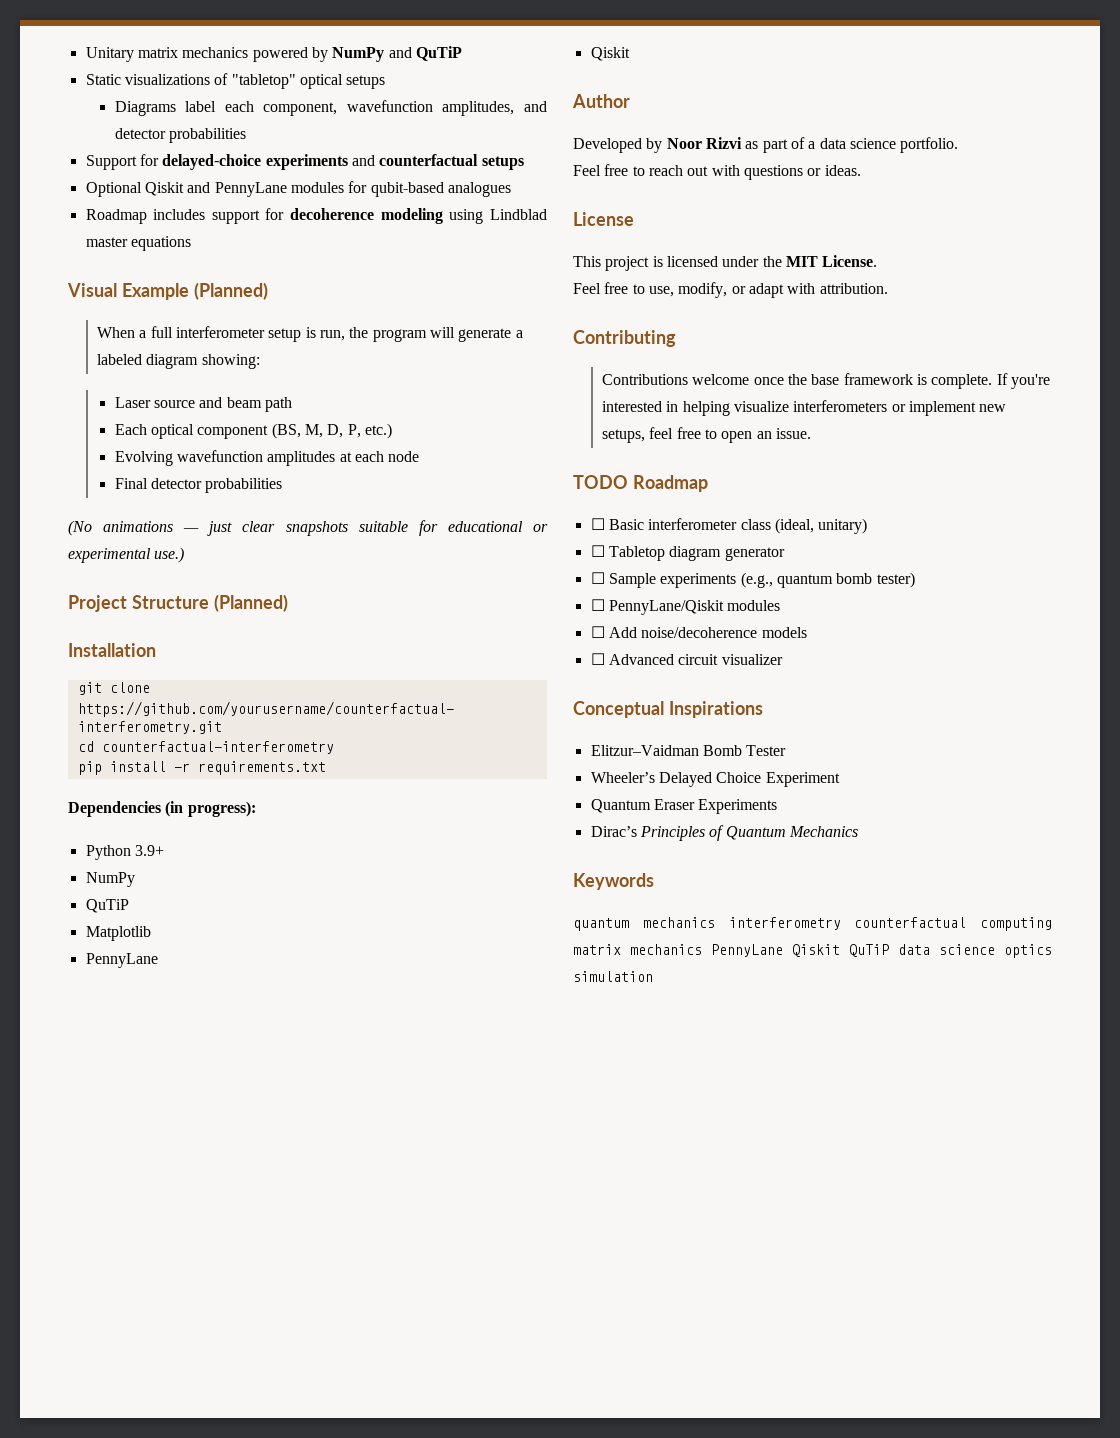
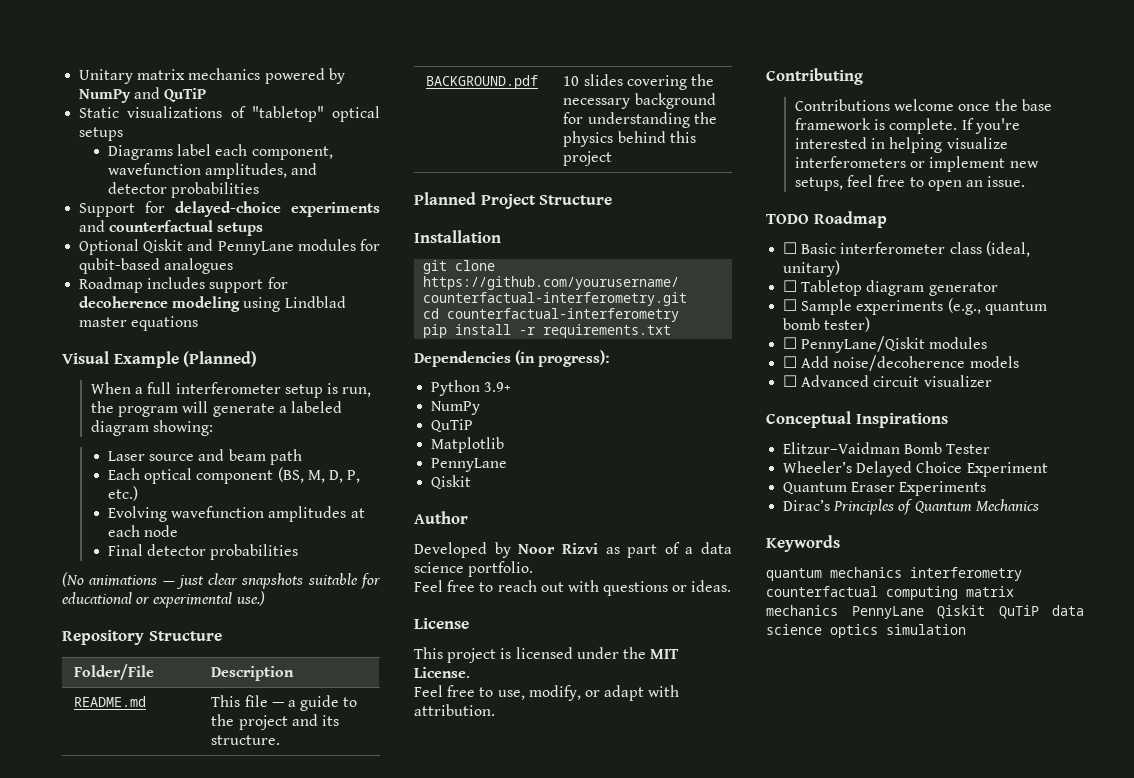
(185, 555) none -> [62,630,222,645] [74,664,155,680] [211,666,295,681] [74,696,147,707] [211,695,358,711] [211,714,339,730] [211,735,281,745] [426,75,539,89] [563,74,714,90] [563,93,716,109] [563,112,717,128] [563,131,696,147] [563,151,613,166] [414,192,476,205] Repository Structure // Folder/File | Description // README.md | This file — a guide to the project and its structure. // BACKGROUND.pdf | 10 slides covering the necessary background for understanding the physics behind this project // Planned
[213,594,288,612] (Planned) -> (613, 200) none

